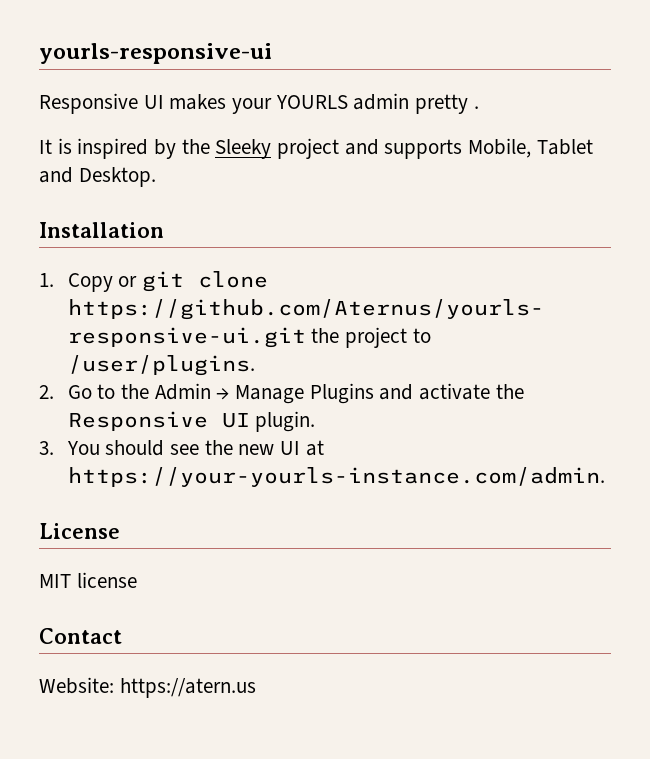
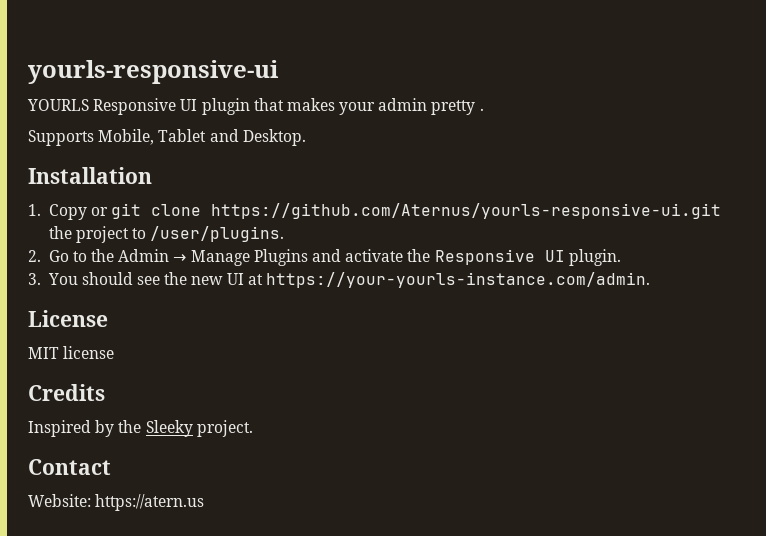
[39,93,164,114] Responsive UI -> [27,98,284,115] YOURLS Responsive UI plugin that
[275,95,348,109] YOURLS -> (376, 108) none
[39,138,463,159] It is inspired by the Sleeky project and supports -> [28,130,94,146] Supports
(137, 580) none -> [28,384,105,401] [28,420,253,437] // Credits // Inspired by the Sleeky project.

